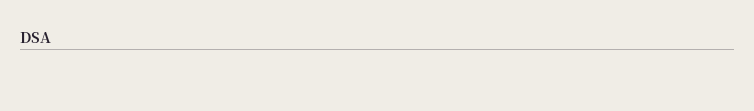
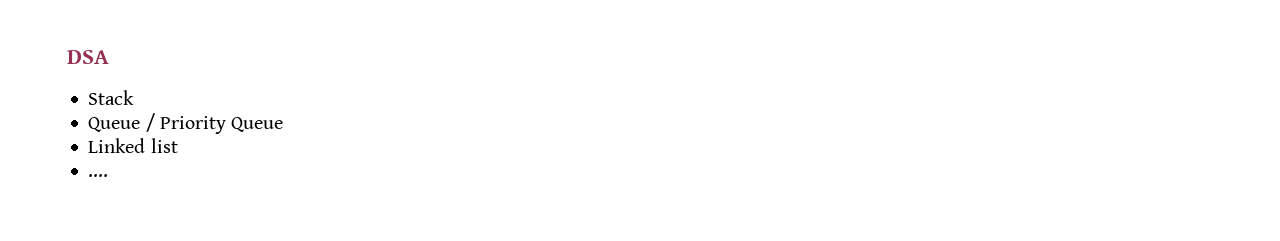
(51, 37) none -> [88,90,135,105] [88,113,284,134] [88,138,178,153] [88,174,109,177] // Stack // Queue / Priority Queue // Linked list // ....

